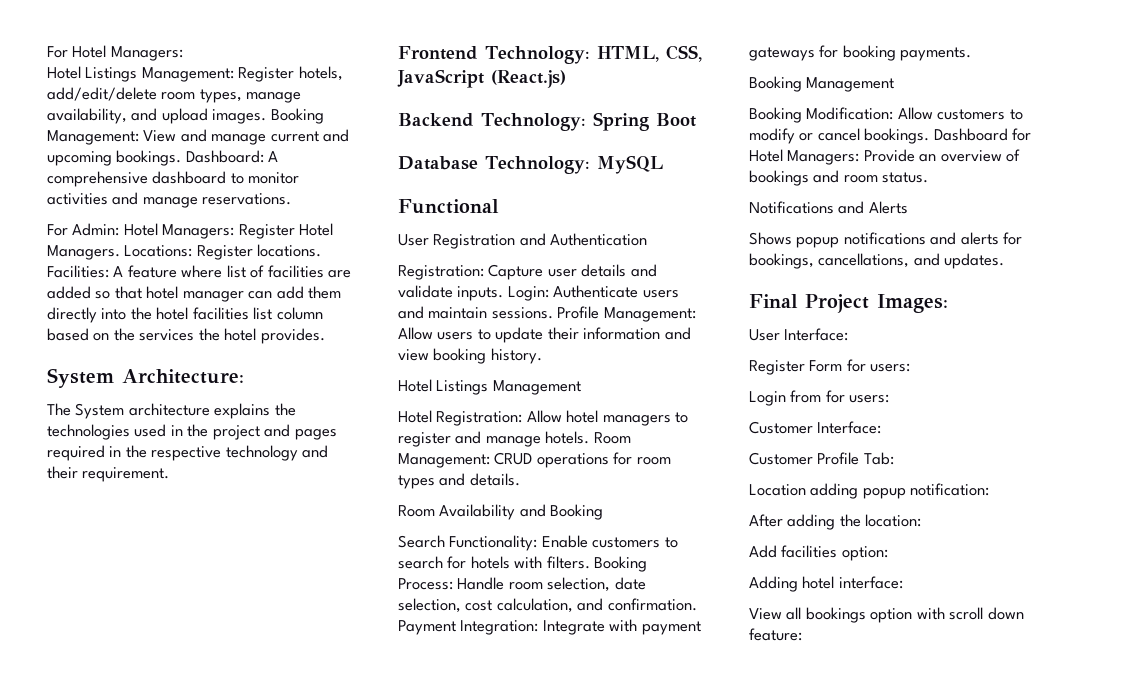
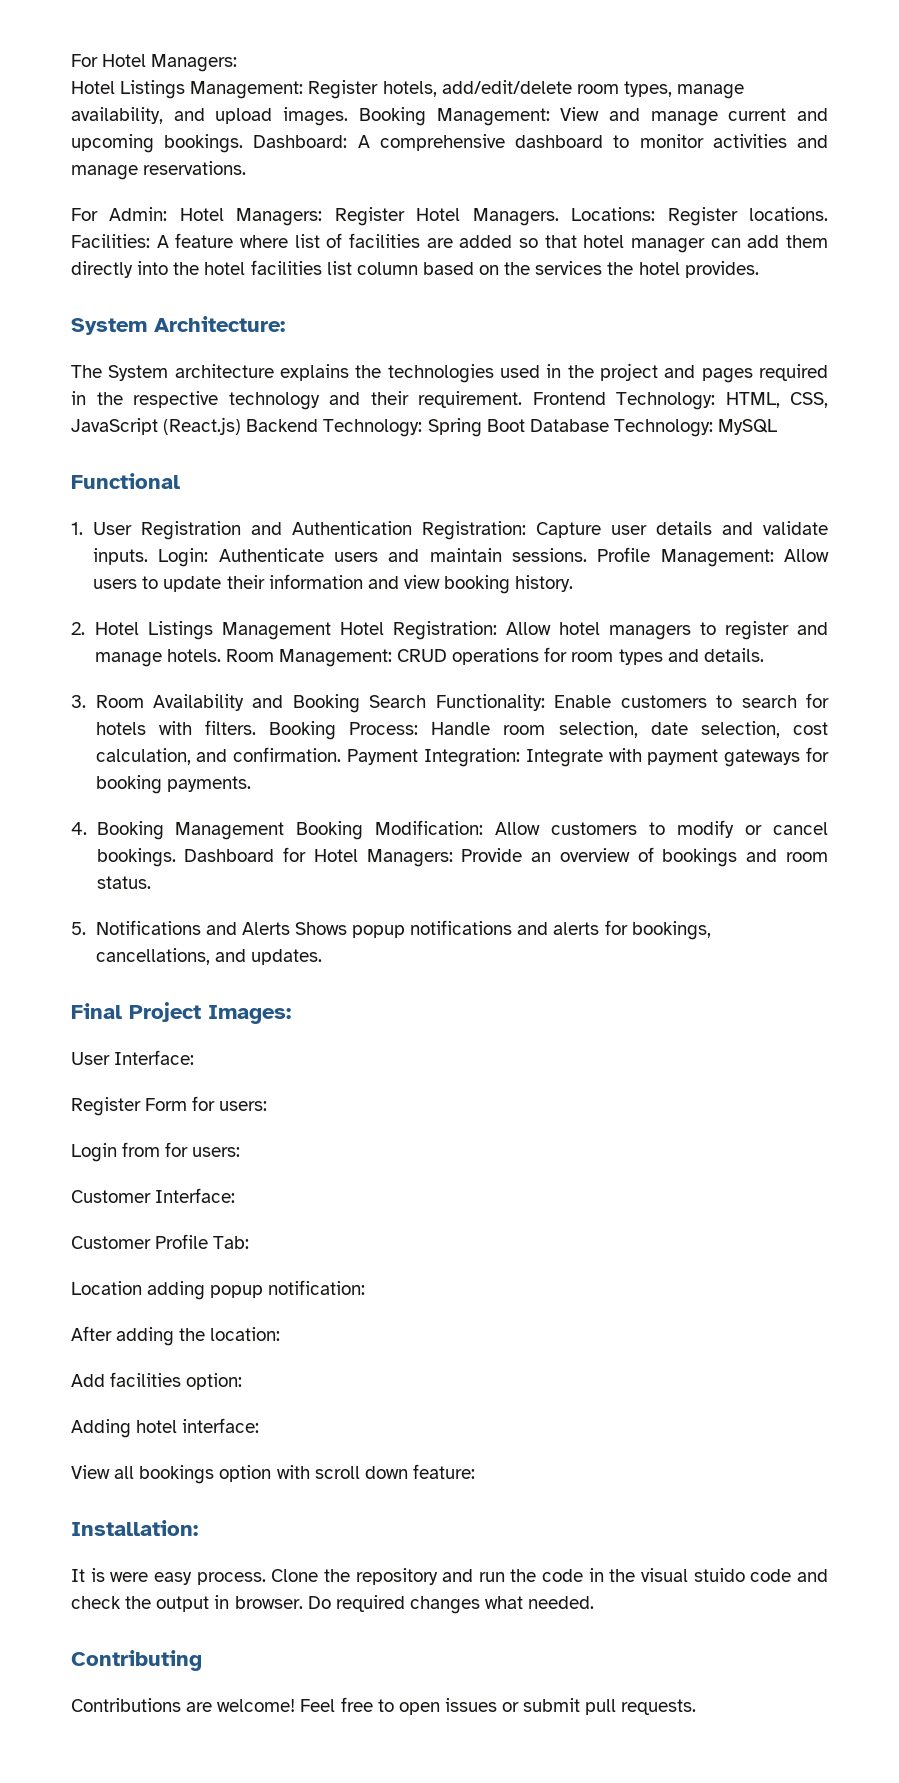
(170, 474) // -> (522, 399) none
(566, 79) // -> (242, 426) none
(696, 120) // -> (525, 425) none
(499, 206) none -> [71,522,83,535] 1.
(648, 239) // -> (413, 528) none
(542, 356) none -> [71,622,85,635] 2.
(581, 387) // -> (331, 631) none
(520, 479) none -> [71,695,86,708] 3.
(604, 512) // -> (360, 703) none
(972, 54) none -> [71,822,87,835] 4.
(895, 84) // -> (285, 831) none
(929, 177) none -> [71,922,86,935] 5.
(908, 207) // -> (290, 928) none
(802, 634) none -> [71,1520,198,1536] [71,1568,828,1585] [71,1595,595,1614] [71,1650,202,1671] [71,1697,697,1715] // Installation: // It is were easy process. Clone the repository and run the code in the visual stuido code and check the output in browser. Do required changes what needed. // Contributing // Contributions are welcome! Feel free to open issues or submit pull requests.

